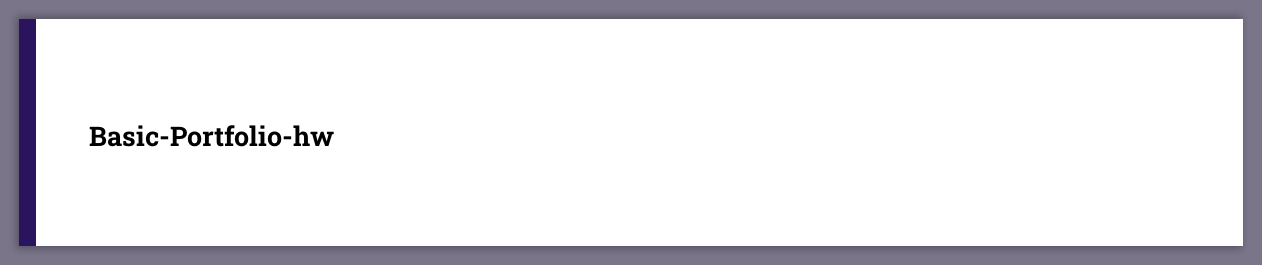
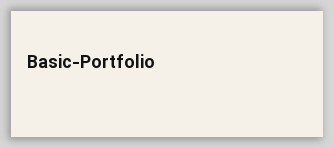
[89,125,334,147] Basic-Portfolio-hw -> [27,54,155,68] Basic-Portfolio

